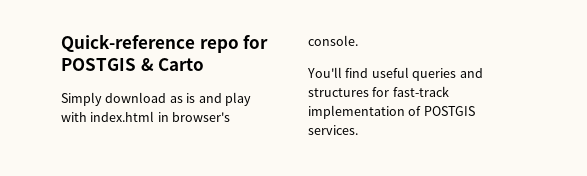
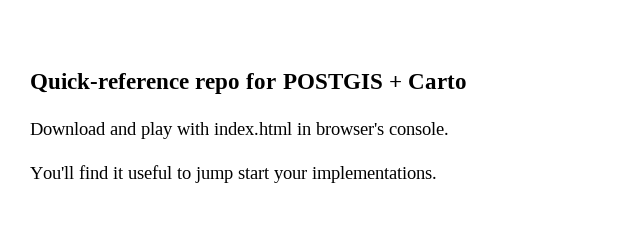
[140,58,154,71] & -> [388,76,402,89] +
[61,92,196,106] Simply download as is -> [30,122,106,135] Download
[371,67,483,81] [308,86,449,97] [308,105,475,119] [308,125,358,135] useful queries and structures for fast-track implementation of POSTGIS services. -> [113,165,437,183] it useful to jump start your implementations.

